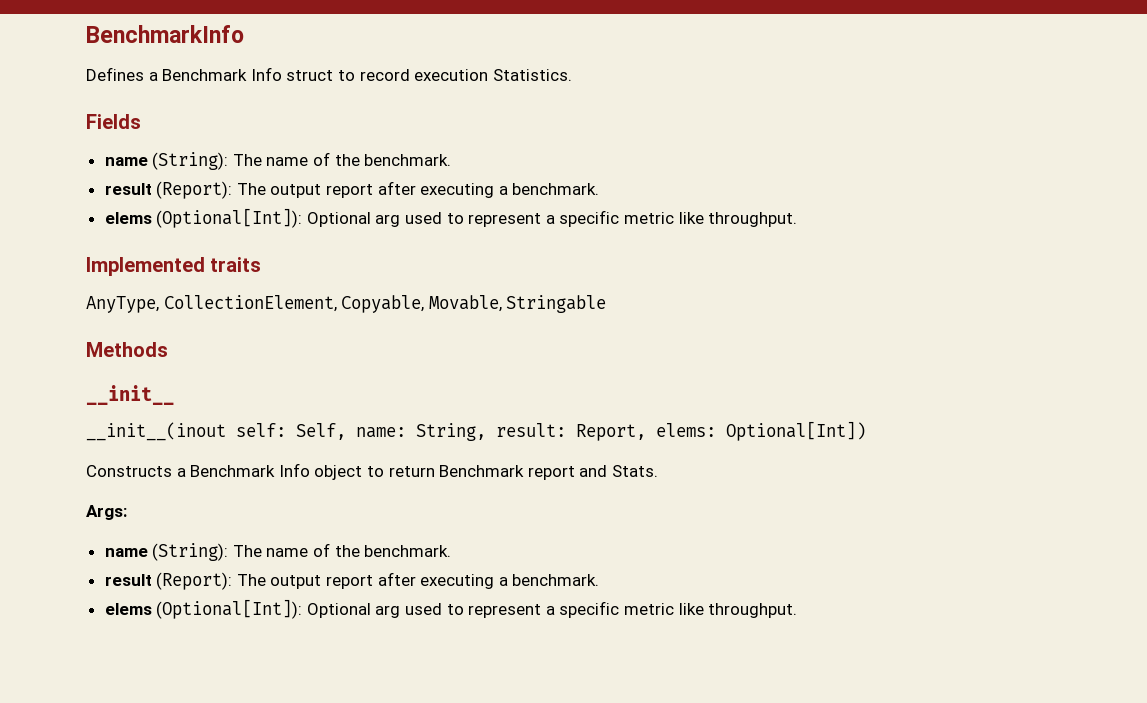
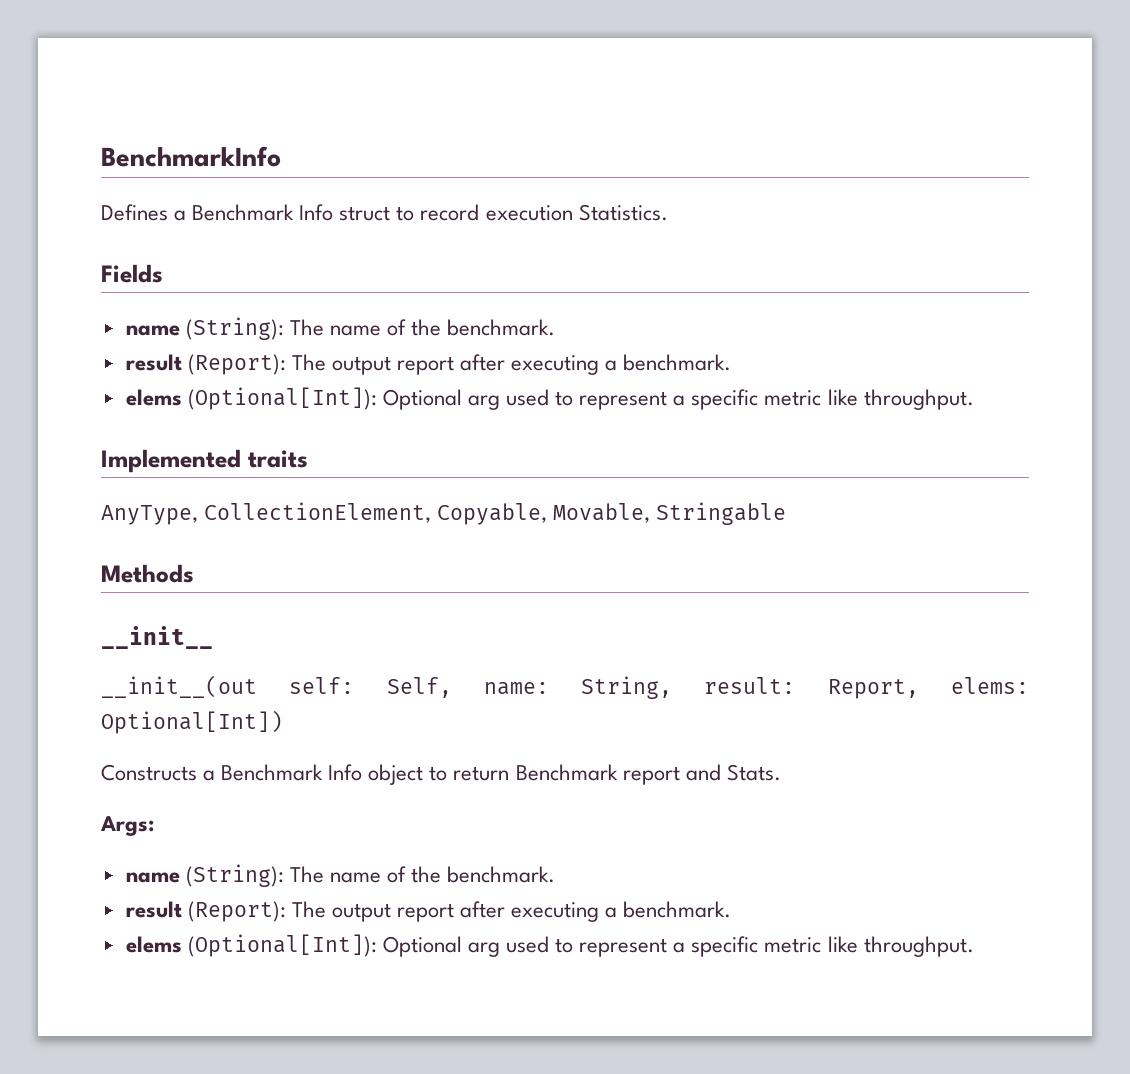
[86,422,226,441] __init__(inout -> [101,675,257,698] __init__(out

